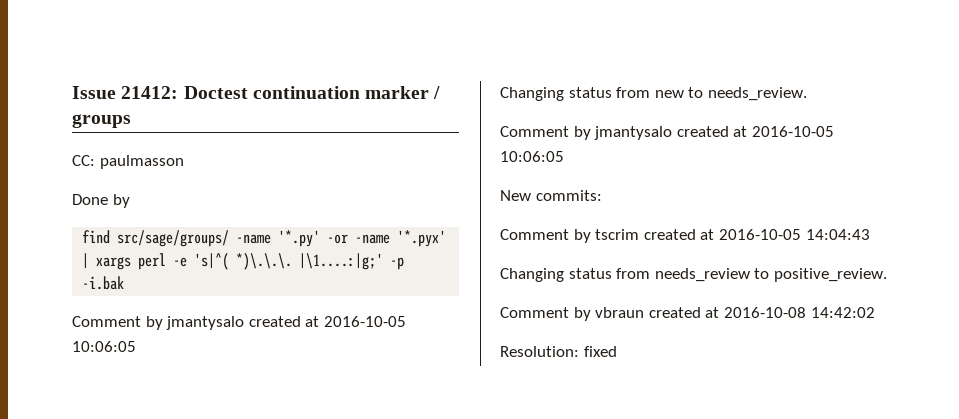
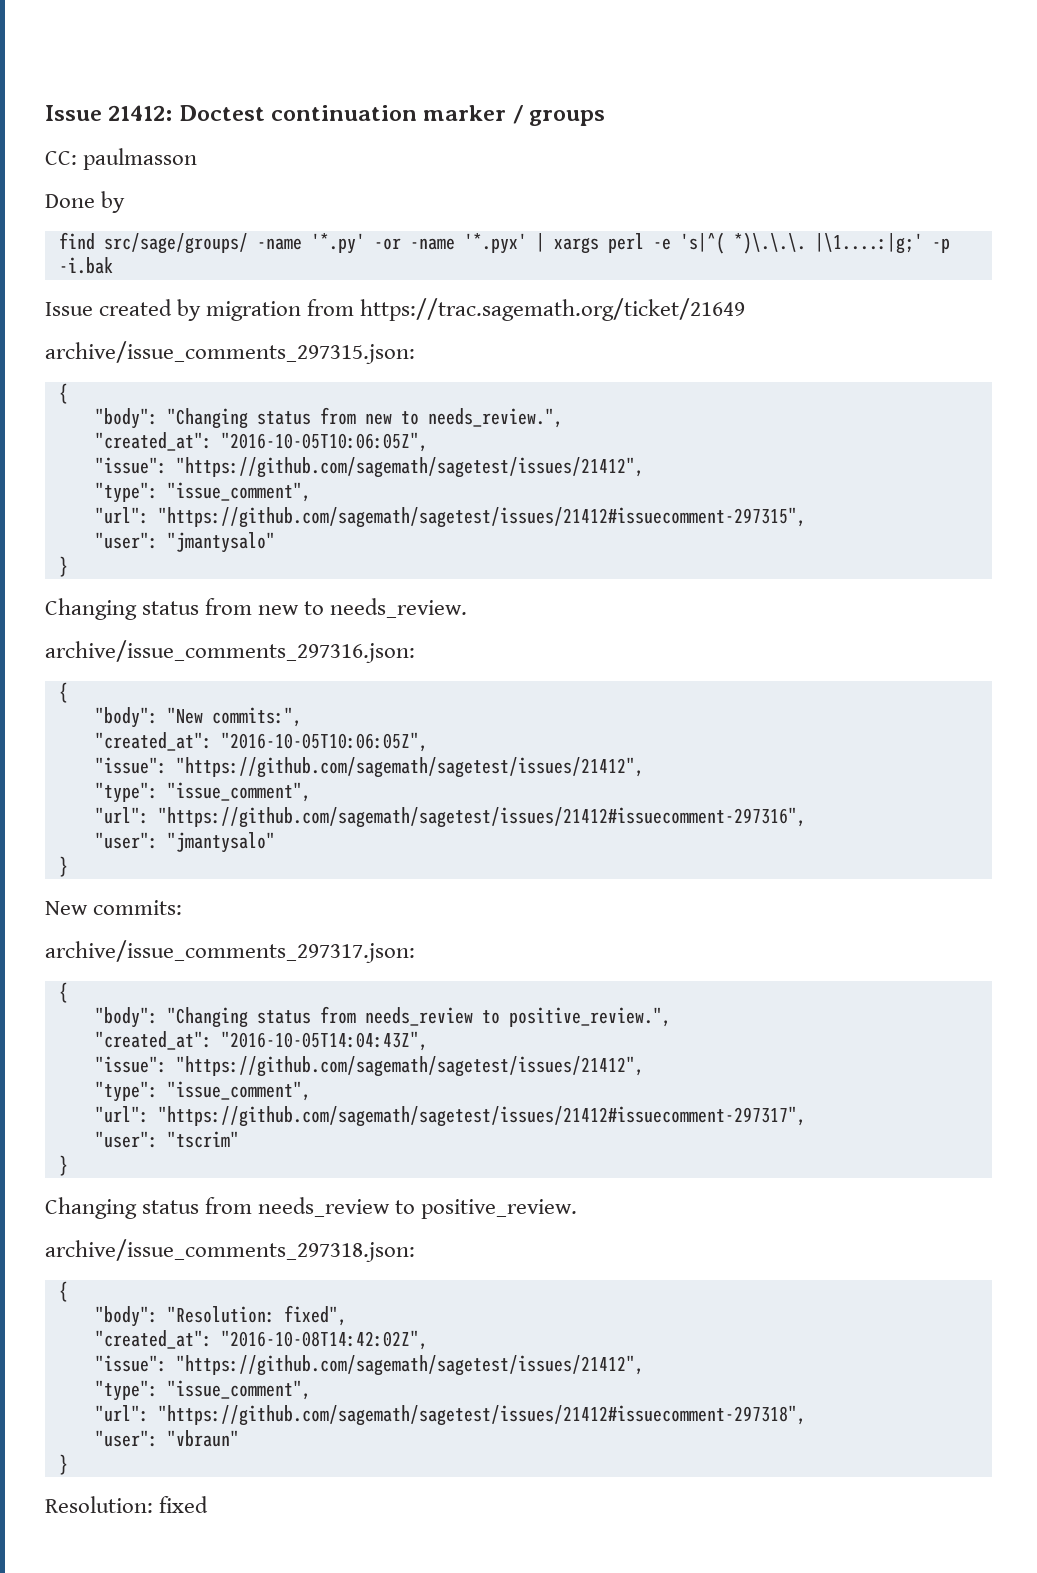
[72,316,406,330] [72,341,136,352] Comment by jmantysalo created at 2016-10-05 10:06:05 -> [45,298,746,321] [45,341,415,364] [58,383,68,404] [94,407,563,429] [94,432,428,452] [94,457,644,478] [94,482,311,503] [94,507,806,528] [94,532,275,553] [58,556,68,577] Issue created by migration from https://trac.sagemath.org/ticket/21649 // archive/issue_comments_297315.json: // { // "body": "Changing status from new to needs_review.", // "created_at": "2016-10-05T10:06:05Z", // "issue": "https://github.com/sagemath/sagetest/issues/21412", // "type": "issue_comment", // "url": "https://github.com/sagemath/sagetest/issues/21412#issuecomment-297315", // "user": "jmantysalo" // }
[500,126,834,140] [500,151,564,162] [500,190,602,201] [500,229,870,243] Comment by jmantysalo created at 2016-10-05 10:06:05 // New commits: // Comment by tscrim created at 2016-10-05 14:04:43 -> [45,640,415,663] [58,682,68,703] [94,707,302,728] [94,732,428,752] [94,757,644,778] [94,782,311,803] [94,807,806,828] [94,832,275,853] [58,856,68,877] [45,900,183,915] [45,940,415,963] [58,982,68,1003] [94,1006,671,1028] [94,1031,428,1051] [94,1056,644,1077] [94,1081,311,1102] [94,1106,806,1127] [94,1131,239,1148] [58,1155,68,1176] archive/issue_comments_297316.json: // { // "body": "New commits:", // "created_at": "2016-10-05T10:06:05Z", // "issue": "https://github.com/sagemath/sagetest/issues/21412", // "type": "issue_comment", // "url": "https://github.com/sagemath/sagetest/issues/21412#issuecomment-297316", // "user": "jmantysalo" // } // New commits: // archive/issue_comments_297317.json: // { // "body": "Changing status from needs_review to positive_review.", // "created_at": "2016-10-05T14:04:43Z", // "issue": "https://github.com/sagemath/sagetest/issues/21412", // "type": "issue_comment", // "url": "https://github.com/sagemath/sagetest/issues/21412#issuecomment-297317", // "user": "tscrim" // }
[500,307,875,321] Comment by vbraun created at 2016-10-08 14:42:02 -> [45,1239,415,1262] [58,1281,68,1302] [94,1305,347,1327] [94,1330,428,1350] [94,1355,644,1376] [94,1380,311,1401] [94,1405,806,1426] [94,1430,239,1447] [58,1454,68,1475] archive/issue_comments_297318.json: // { // "body": "Resolution: fixed", // "created_at": "2016-10-08T14:42:02Z", // "issue": "https://github.com/sagemath/sagetest/issues/21412", // "type": "issue_comment", // "url": "https://github.com/sagemath/sagetest/issues/21412#issuecomment-297318", // "user": "vbraun" // }

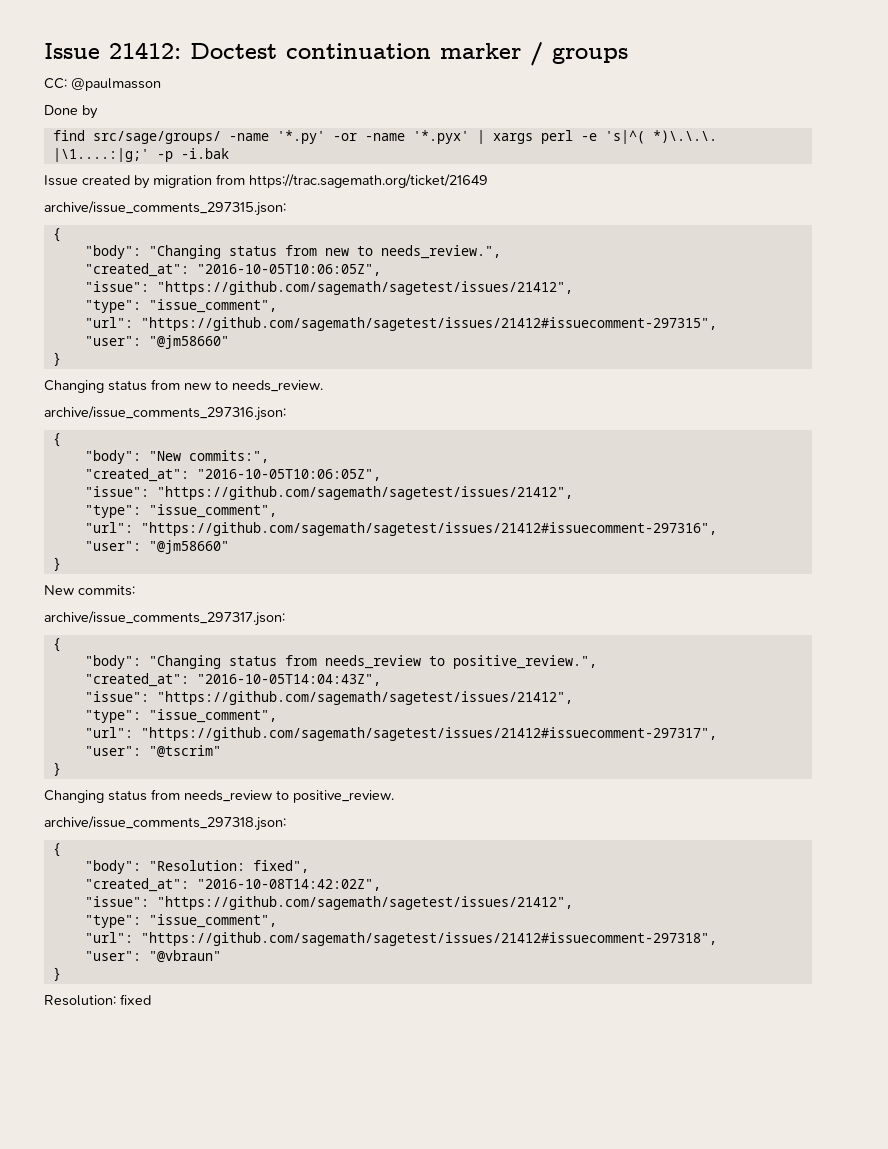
[83,148,198,170] paulmasson -> [71,78,161,91] @paulmasson
[166,532,275,553] "jmantysalo" -> [148,335,229,349] "@jm58660"
[166,832,275,853] "jmantysalo" -> [148,540,229,554] "@jm58660"
[166,1131,239,1148] "tscrim" -> [148,745,221,758] "@tscrim"
[166,1430,239,1447] "vbraun" -> [148,950,221,963] "@vbraun"

